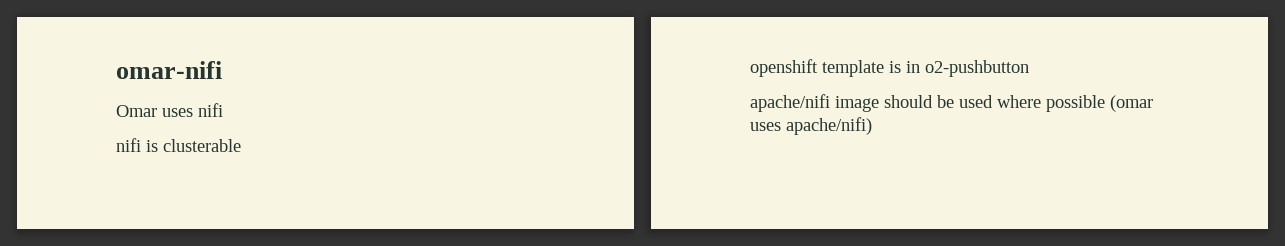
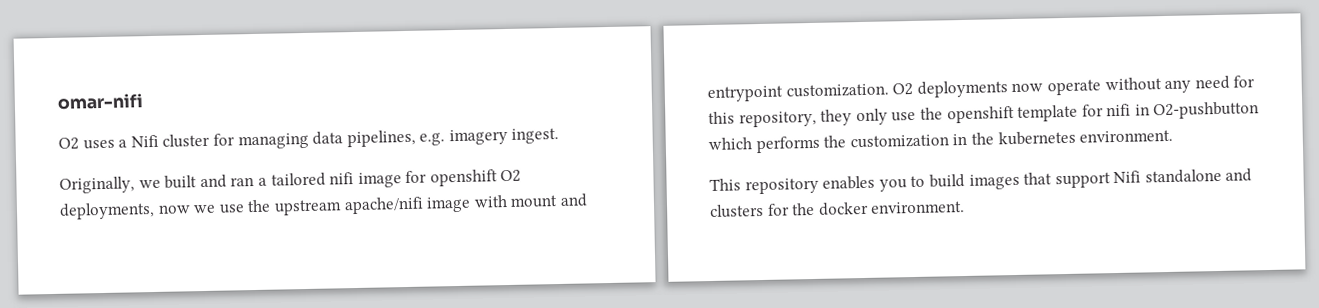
[116,103,223,117] [116,138,241,152] [750,59,1029,77] [750,94,1153,112] [750,117,872,135] Omar uses nifi // nifi is clusterable // openshift template is in o2-pushbutton // apache/nifi image should be used where possible (omar uses apache/nifi) -> [58,127,560,150] [59,169,522,194] [59,193,588,220] [707,75,1256,103] [708,101,1260,128] [708,129,1174,154] [709,168,1253,195] [710,200,966,219] O2 uses a Nifi cluster for managing data pipelines, e.g. imagery ingest. // Originally, we built and ran a tailored nifi image for openshift O2 deployments, now we use the upstream apache/nifi image with mount and entrypoint customization. O2 deployments now operate without any need for this repository, they only use the openshift template for nifi in O2-pushbutton which performs the customization in the kubernetes environment. // This repository enables you to build images that support Nifi standalone and clusters for the docker environment.

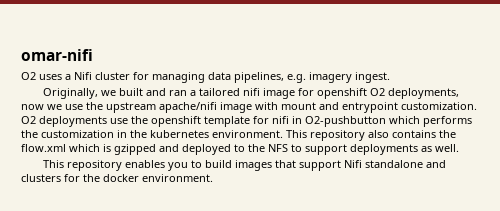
[1011,75,1256,96] [708,108,888,128] now operate without any need for this repository, they only -> (107, 121) none
(1174, 136) none -> [286,130,456,141] [21,144,459,155] This repository also contains the flow.xml which is gzipped and deployed to the NFS to support deployments as well.

